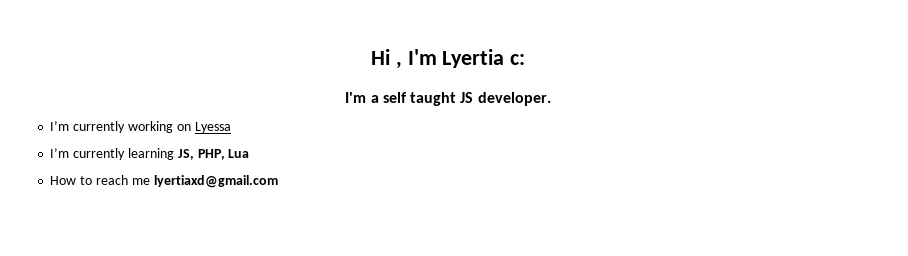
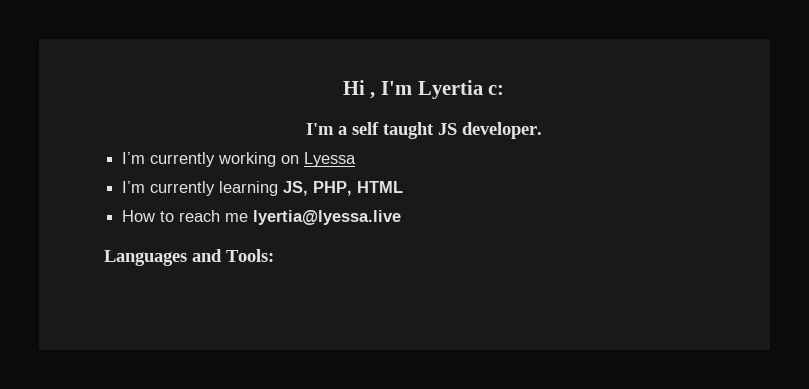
[228,149,250,158] Lua -> [357,181,404,193] HTML
[153,175,278,188] lyertiaxd@gmail.com -> [253,210,402,225] [104,249,274,266] lyertia@lyessa.live // Languages and Tools:

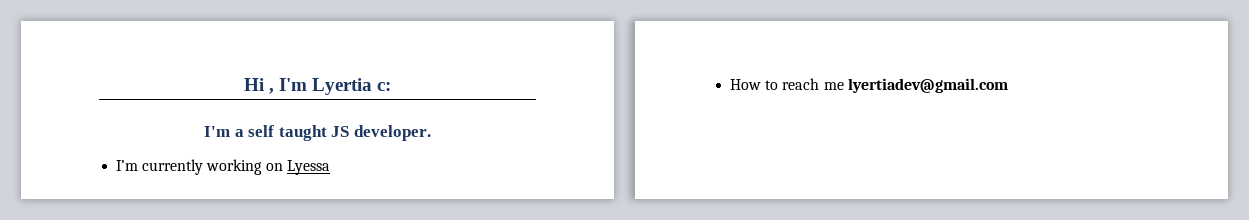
[122,181,404,196] // I’m currently learning JS, PHP, HTML -> (330, 167) none
[253,210,402,225] [104,249,274,266] lyertia@lyessa.live // Languages and Tools: -> [847,78,1008,93] lyertiadev@gmail.com

